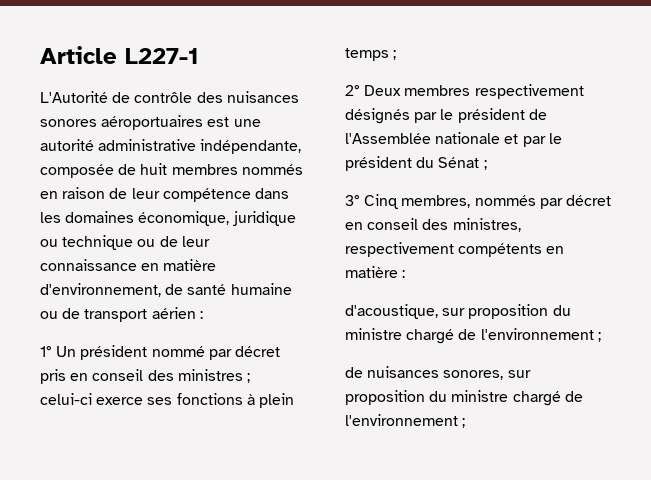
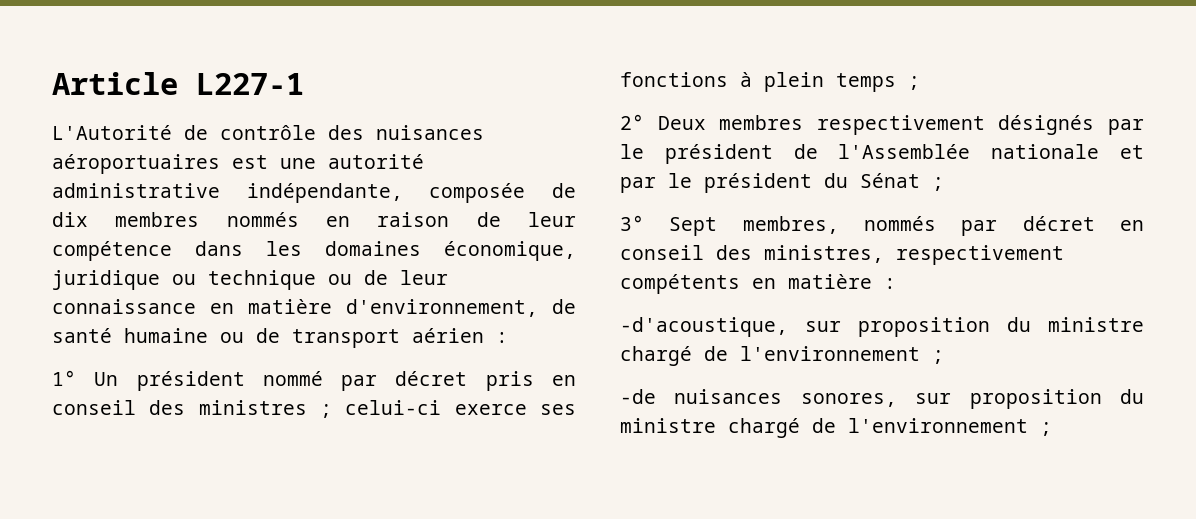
[40,119,97,127] sonores -> (484, 132) none
[140,163,168,175] huit -> [52,212,88,227] dix
[364,194,400,209] Cinq -> [669,217,718,236] Sept
[345,304,438,319] d'acoustique, -> [620,317,788,337] -d'acoustique,
[345,367,363,378] de -> [620,389,656,404] -de

